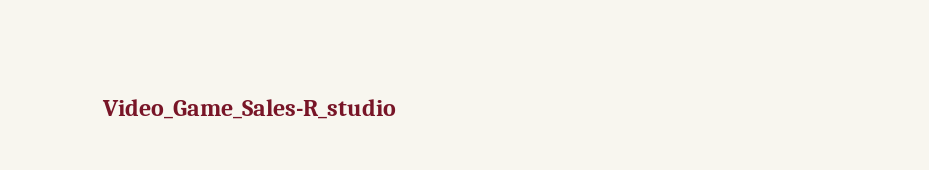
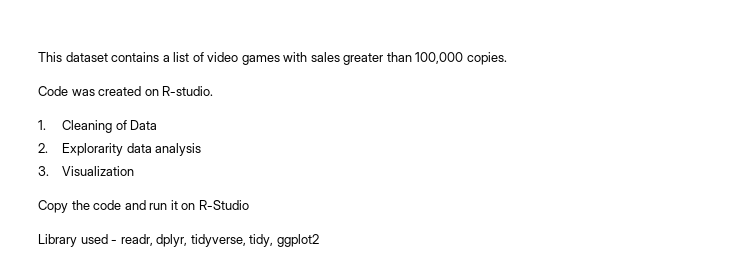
[102,99,396,119] Video_Game_Sales-R_studio -> [38,52,507,65] [38,86,214,96] [38,120,158,133] [38,143,202,156] [38,166,135,176] [38,200,249,213] [38,234,319,247] This dataset contains a list of video games with sales greater than 100,000 copies. // Code was created on R-studio. // 1. Cleaning of Data // 2. Explorarity data analysis // 3. Visualization // Copy the code and run it on R-Studio // Library used - readr, dplyr, tidyverse, tidy, ggplot2

